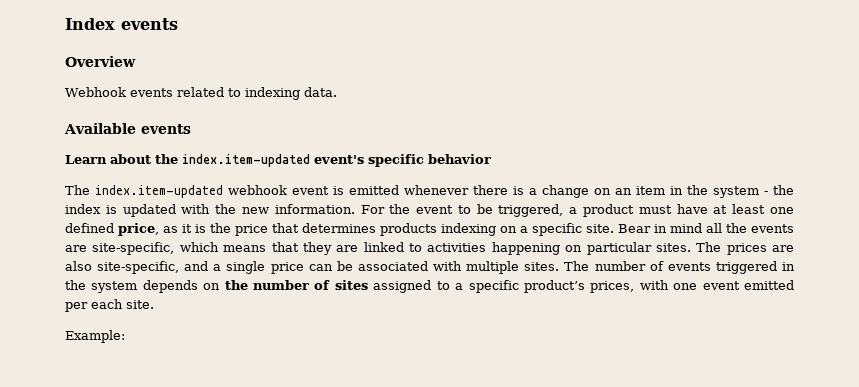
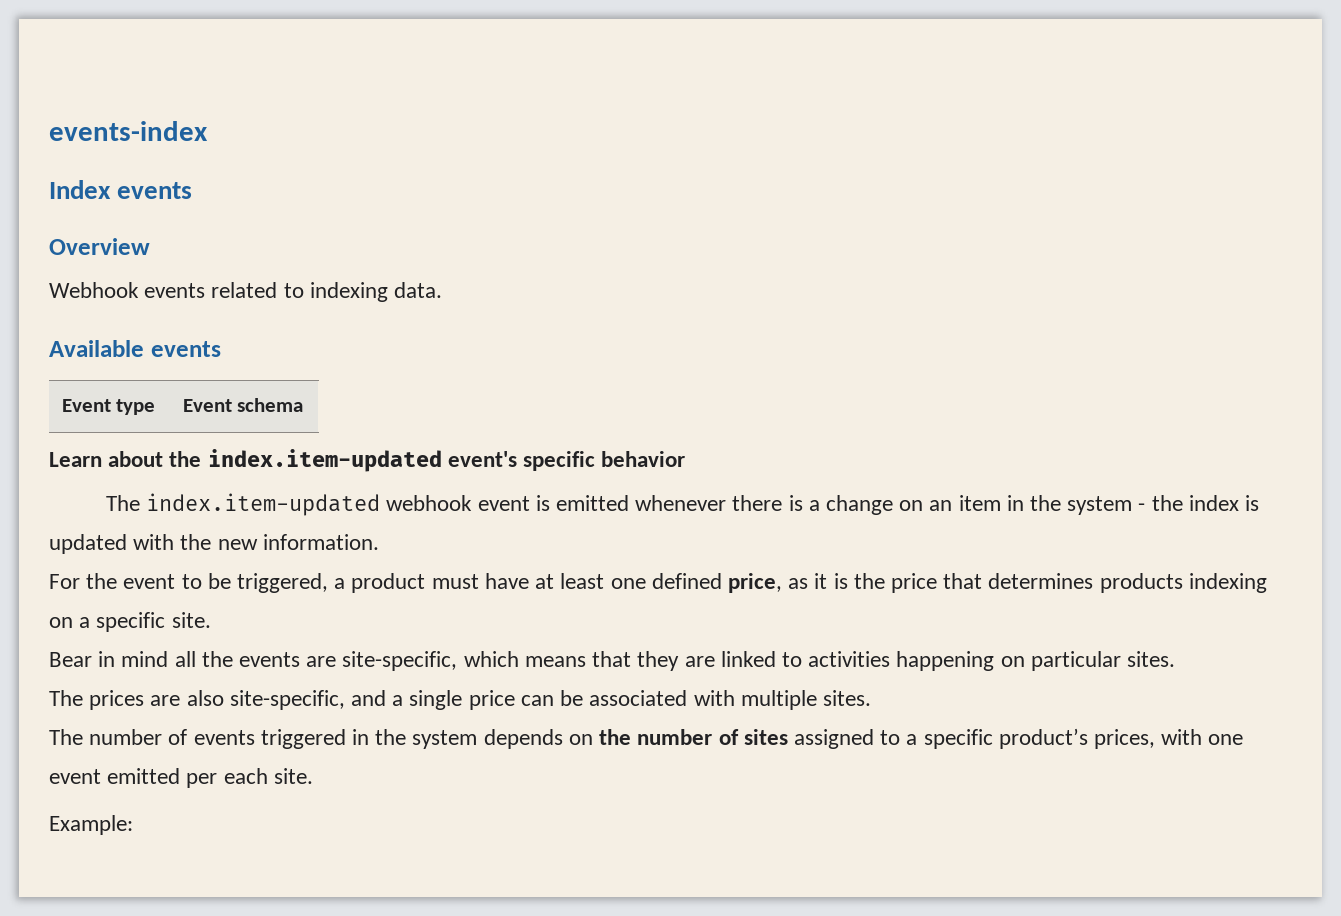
(65, 24) none -> [49,121,208,141] events-index //
(191, 129) none -> [61,399,156,415] [182,398,304,412] // Event type | Event schema
(355, 209) none -> (379, 542) //
(614, 228) none -> (211, 620) //
(691, 247) none -> (1175, 659) //
(560, 266) none -> (871, 698) //

